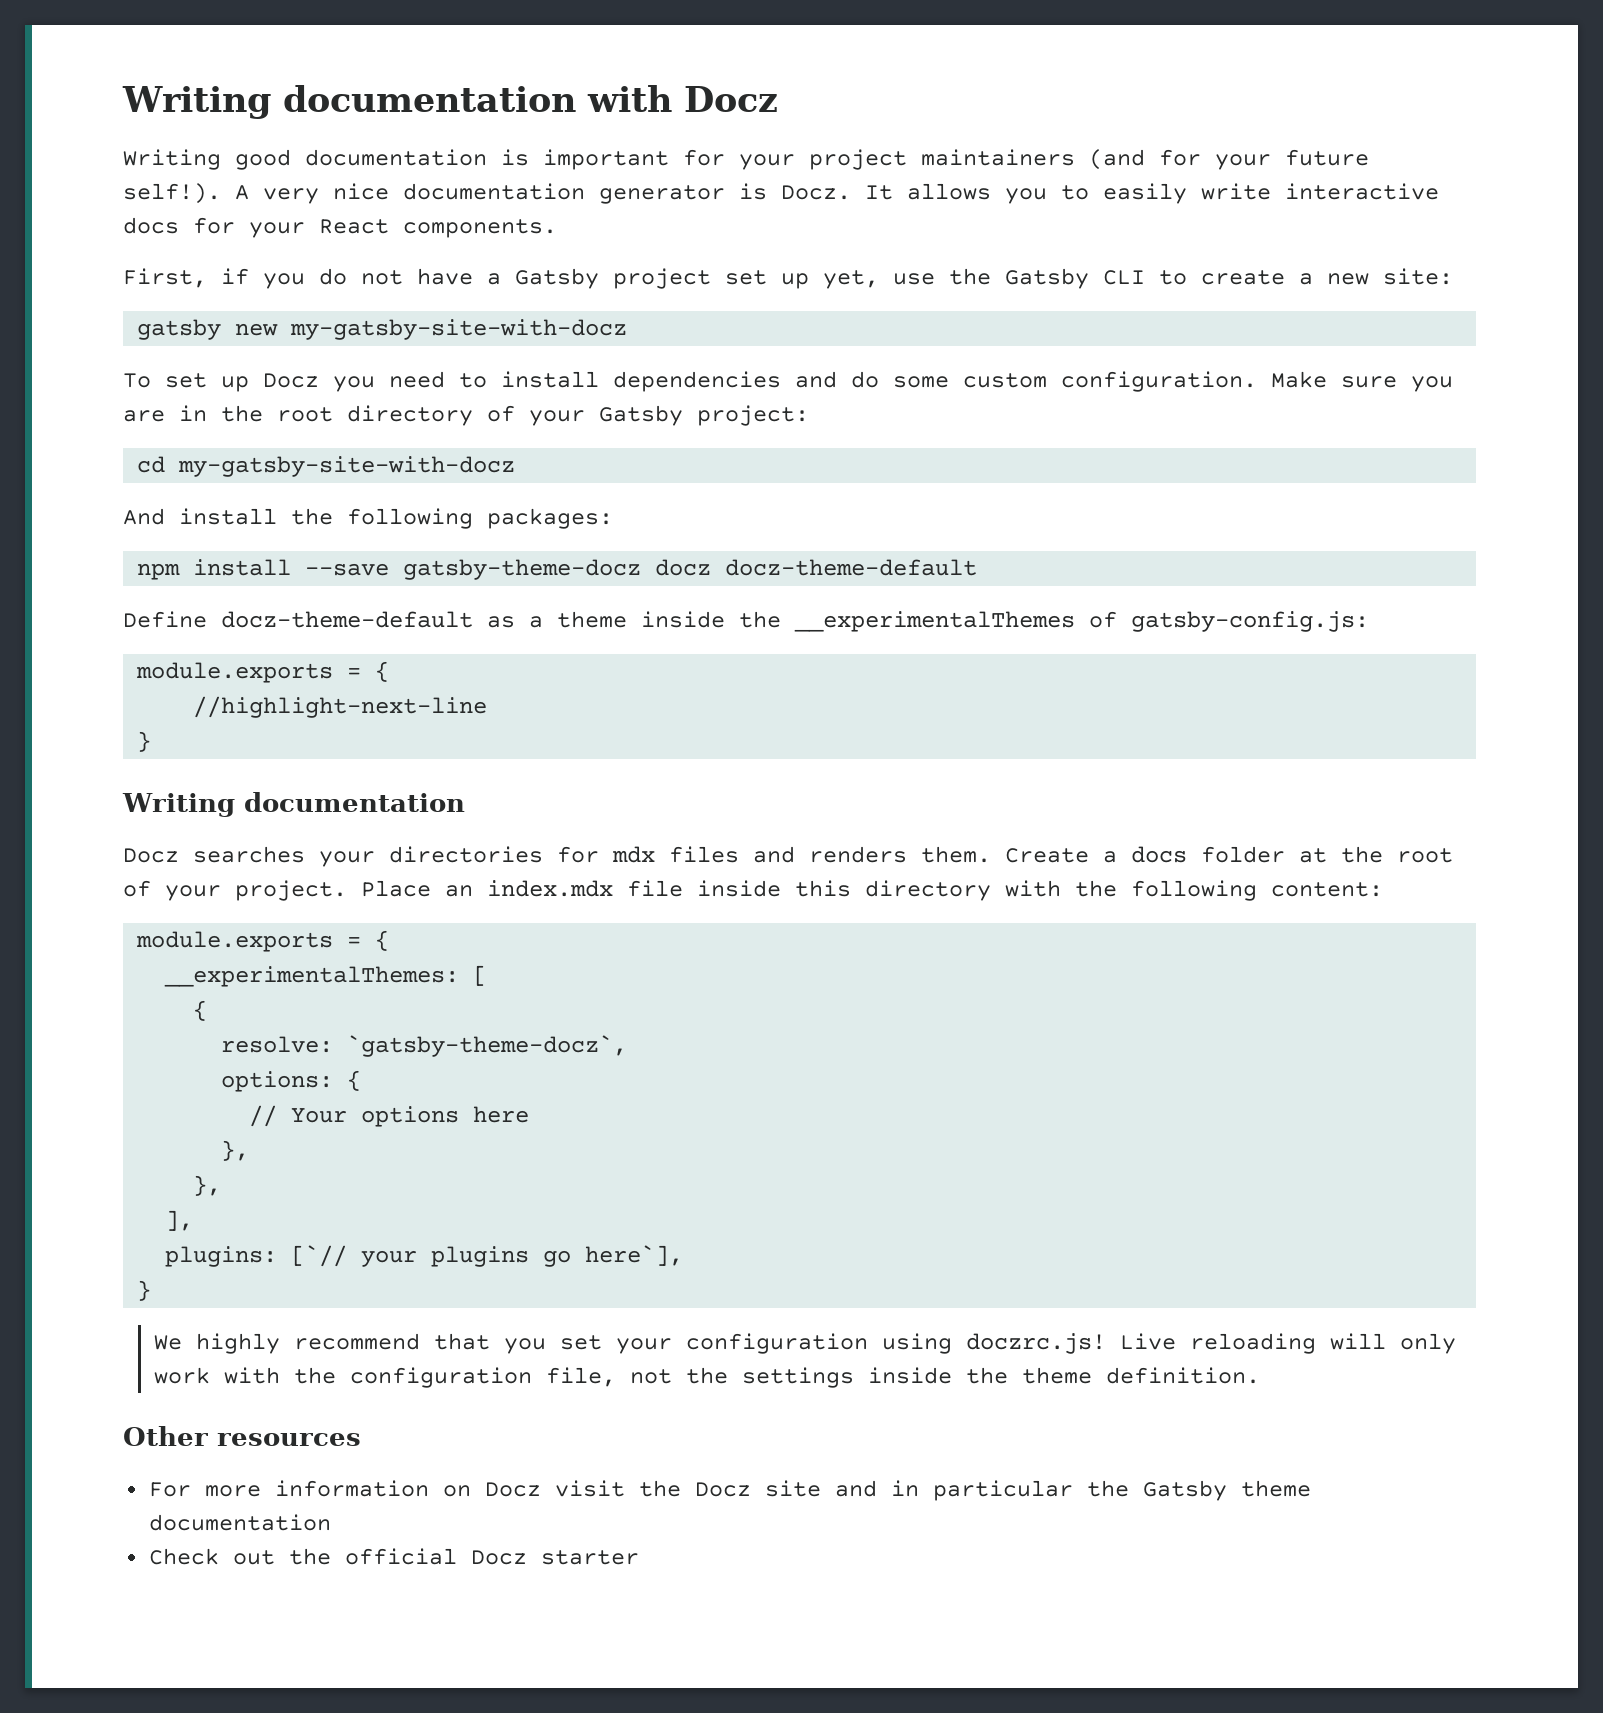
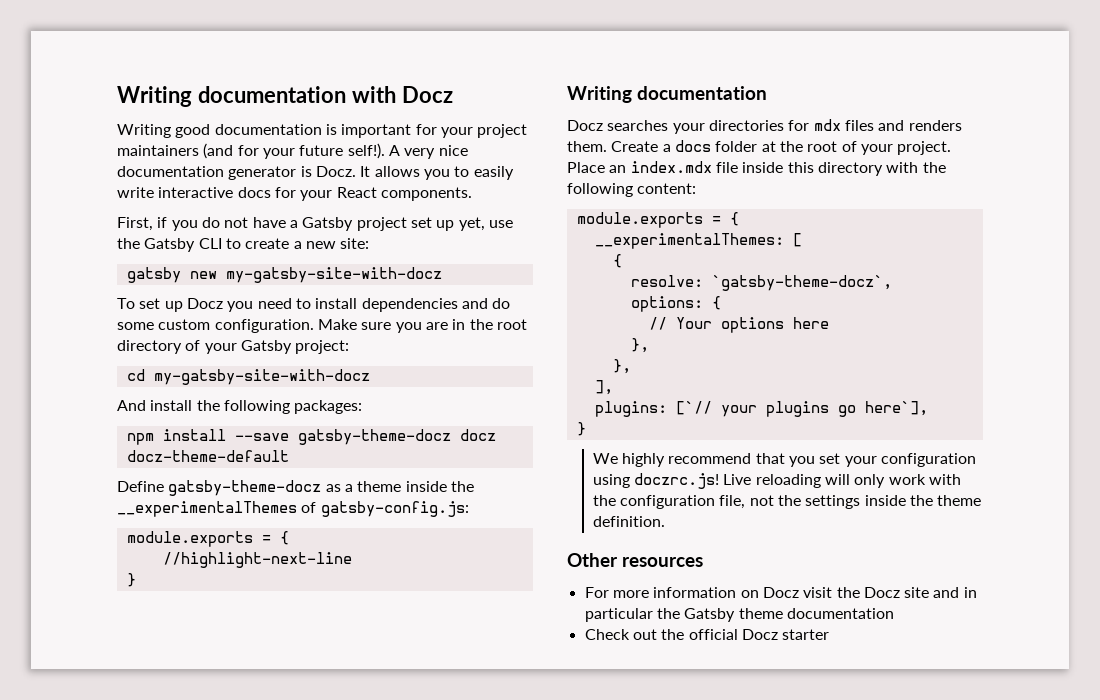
[221,611,473,628] docz-theme-default -> [168,480,322,496] gatsby-theme-docz

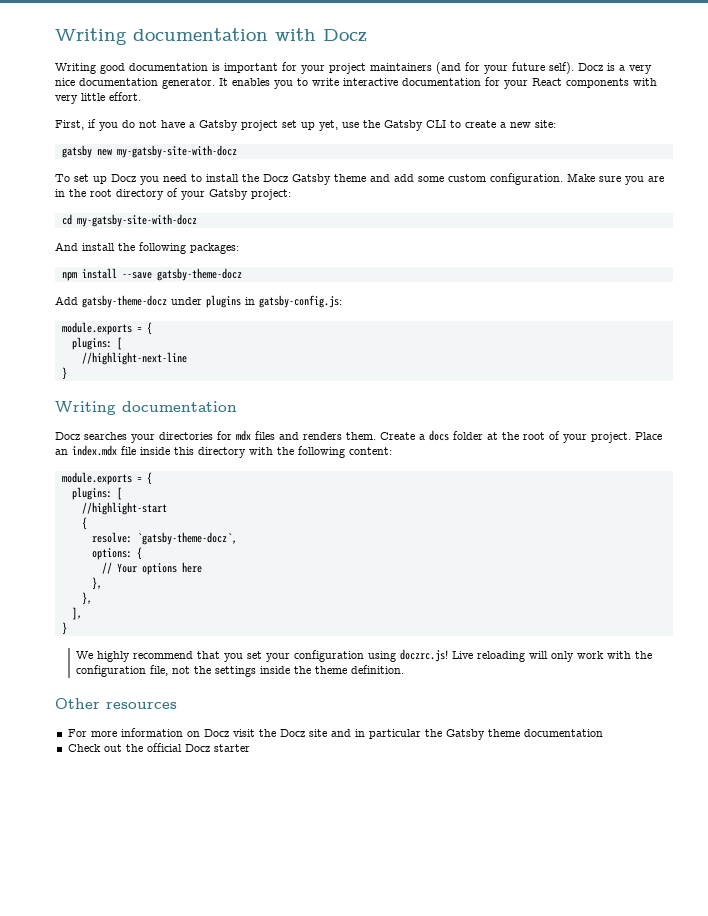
[347,143,468,159] [117,166,420,180] self!). A very nice documentation generator is Docz. It allows -> [549,62,652,74] [55,78,270,89] self). Docz is a very nice documentation generator. It enables
[473,166,514,180] easily -> (308, 82) none
[237,187,271,198] docs -> [402,78,481,86] documentation
[380,187,472,201] components. -> [566,78,657,88] [55,92,141,104] components with very little effort.
[361,298,511,312] dependencies and do -> [242,174,414,185] the Docz Gatsby theme and add
[459,429,496,441] [126,450,289,462] [117,480,474,496] [117,501,317,517] docz docz-theme-default // Define gatsby-theme-docz as a theme inside the __experimentalThemes of -> [55,295,255,308] // Add gatsby-theme-docz under plugins in
(289, 538) none -> [71,337,122,350] // plugins: [
[594,233,802,249] __experimentalThemes: [ -> [71,487,122,500] [81,502,167,515] plugins: [ // //highlight-start
[594,401,928,417] // plugins: [`// your plugins go here`], -> (82, 613) none

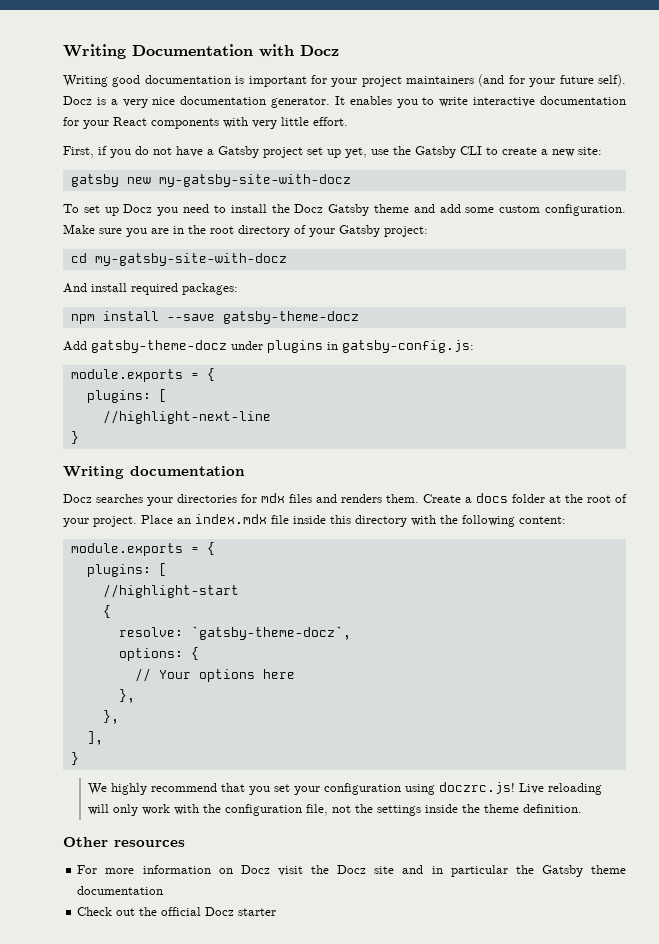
[55,28,268,45] Writing documentation -> [63,44,253,59] Writing Documentation
[118,242,186,254] the following -> [131,283,178,295] required

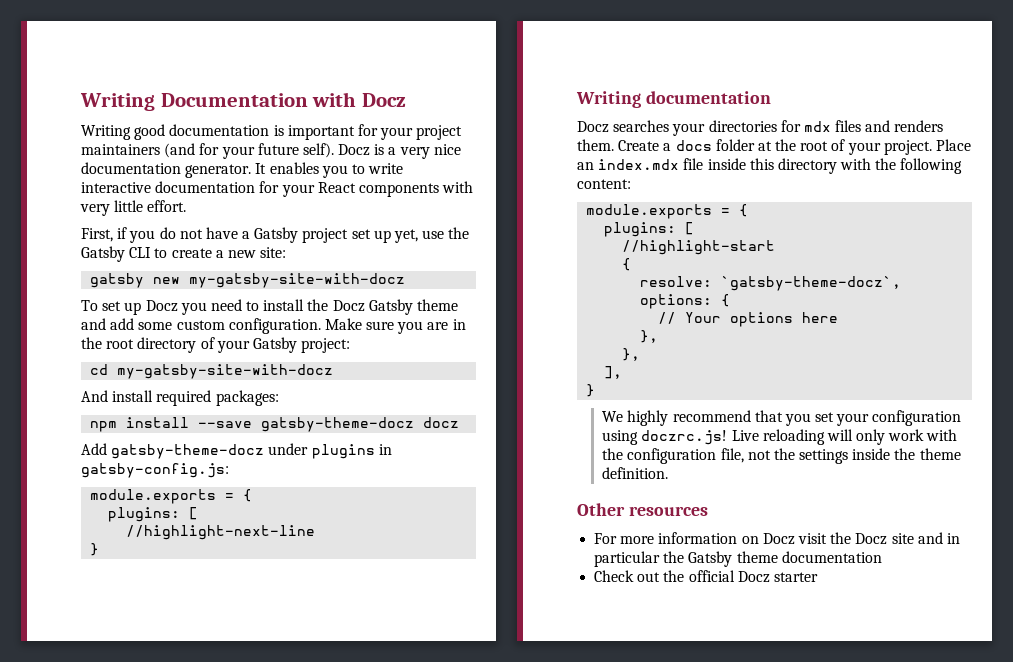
(359, 317) none -> [423,417,460,428] docz

